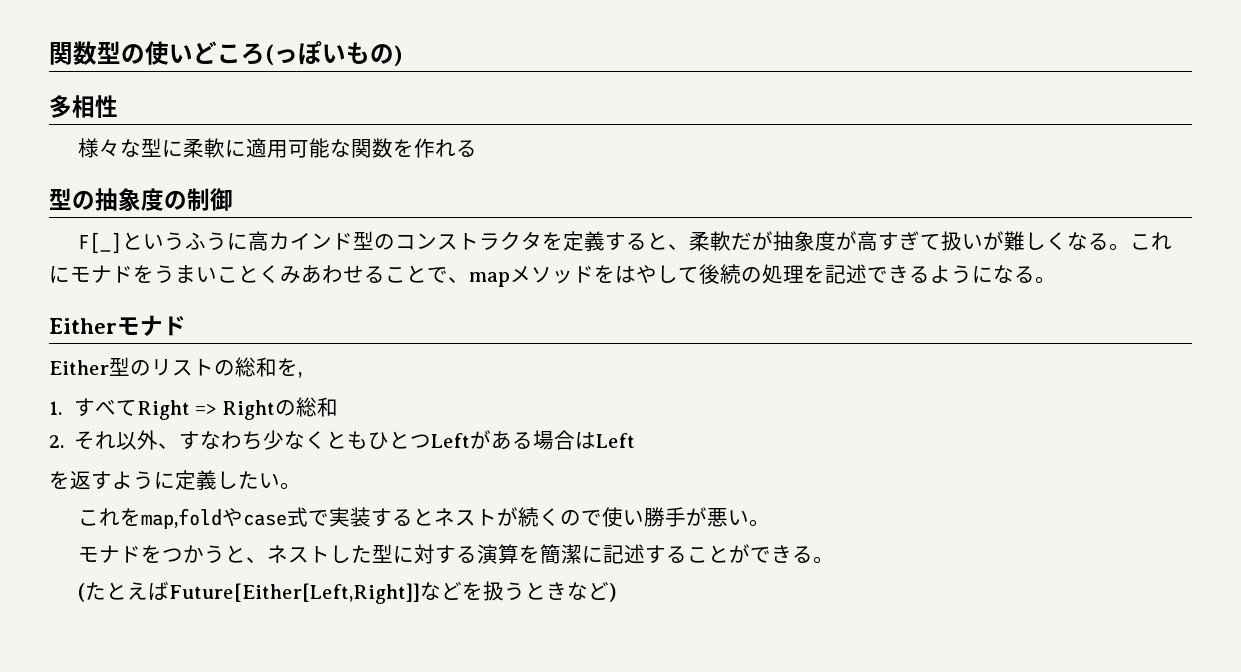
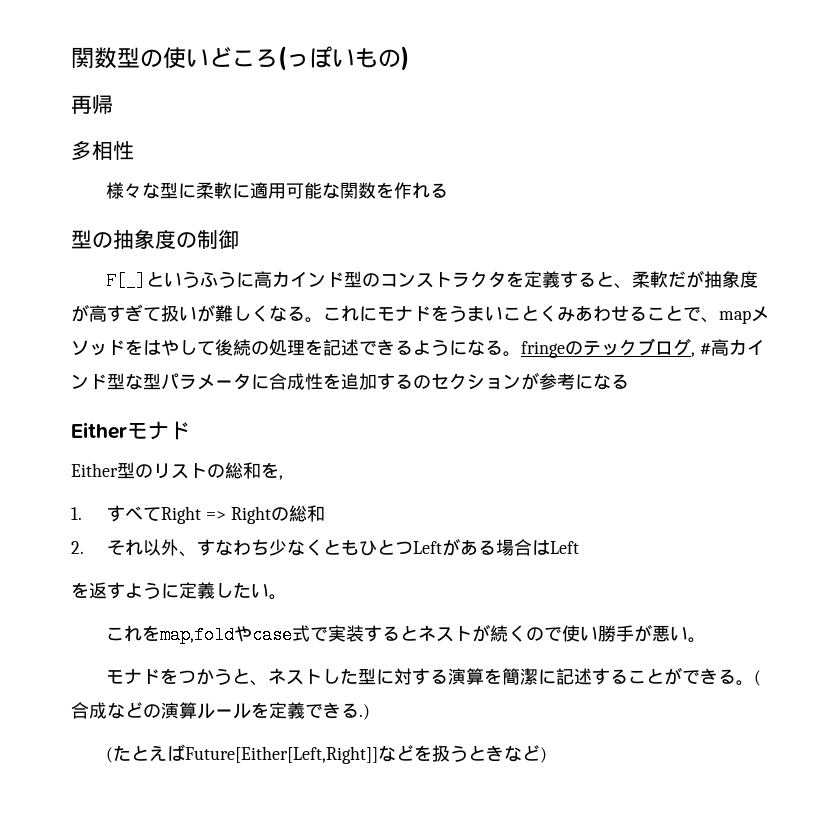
(402, 55) none -> [71,95,113,114] // 再帰
(1056, 280) none -> [521,338,765,358] [71,372,629,390] fringeのテックブログ, #高カインド型な型パラメータに合成性を追加するのセクションが参考になる
(835, 560) none -> [754,670,762,686] [71,702,370,720] (合成などの演算ルールを定義できる.)

